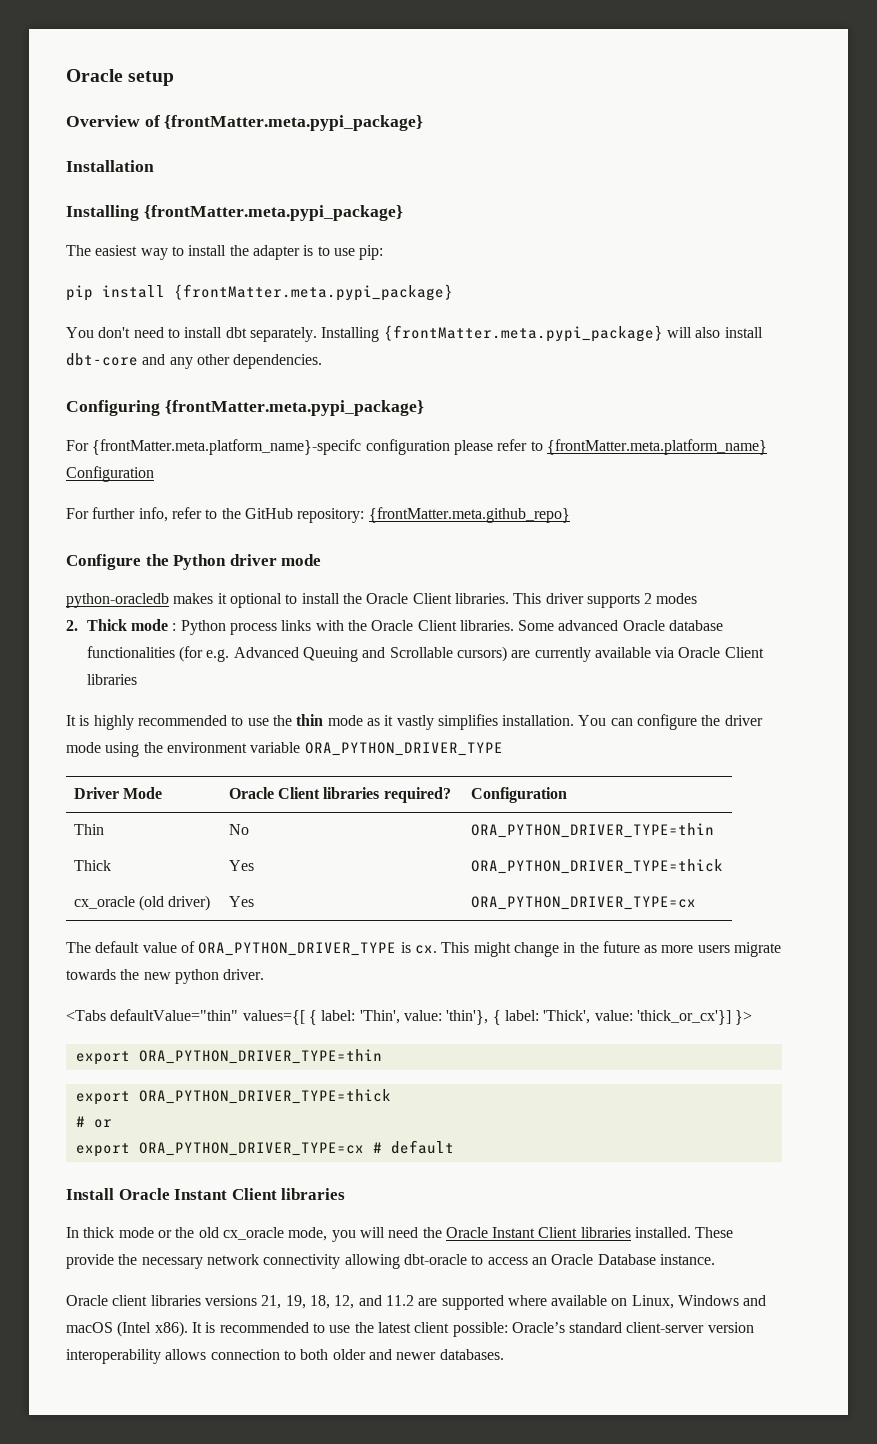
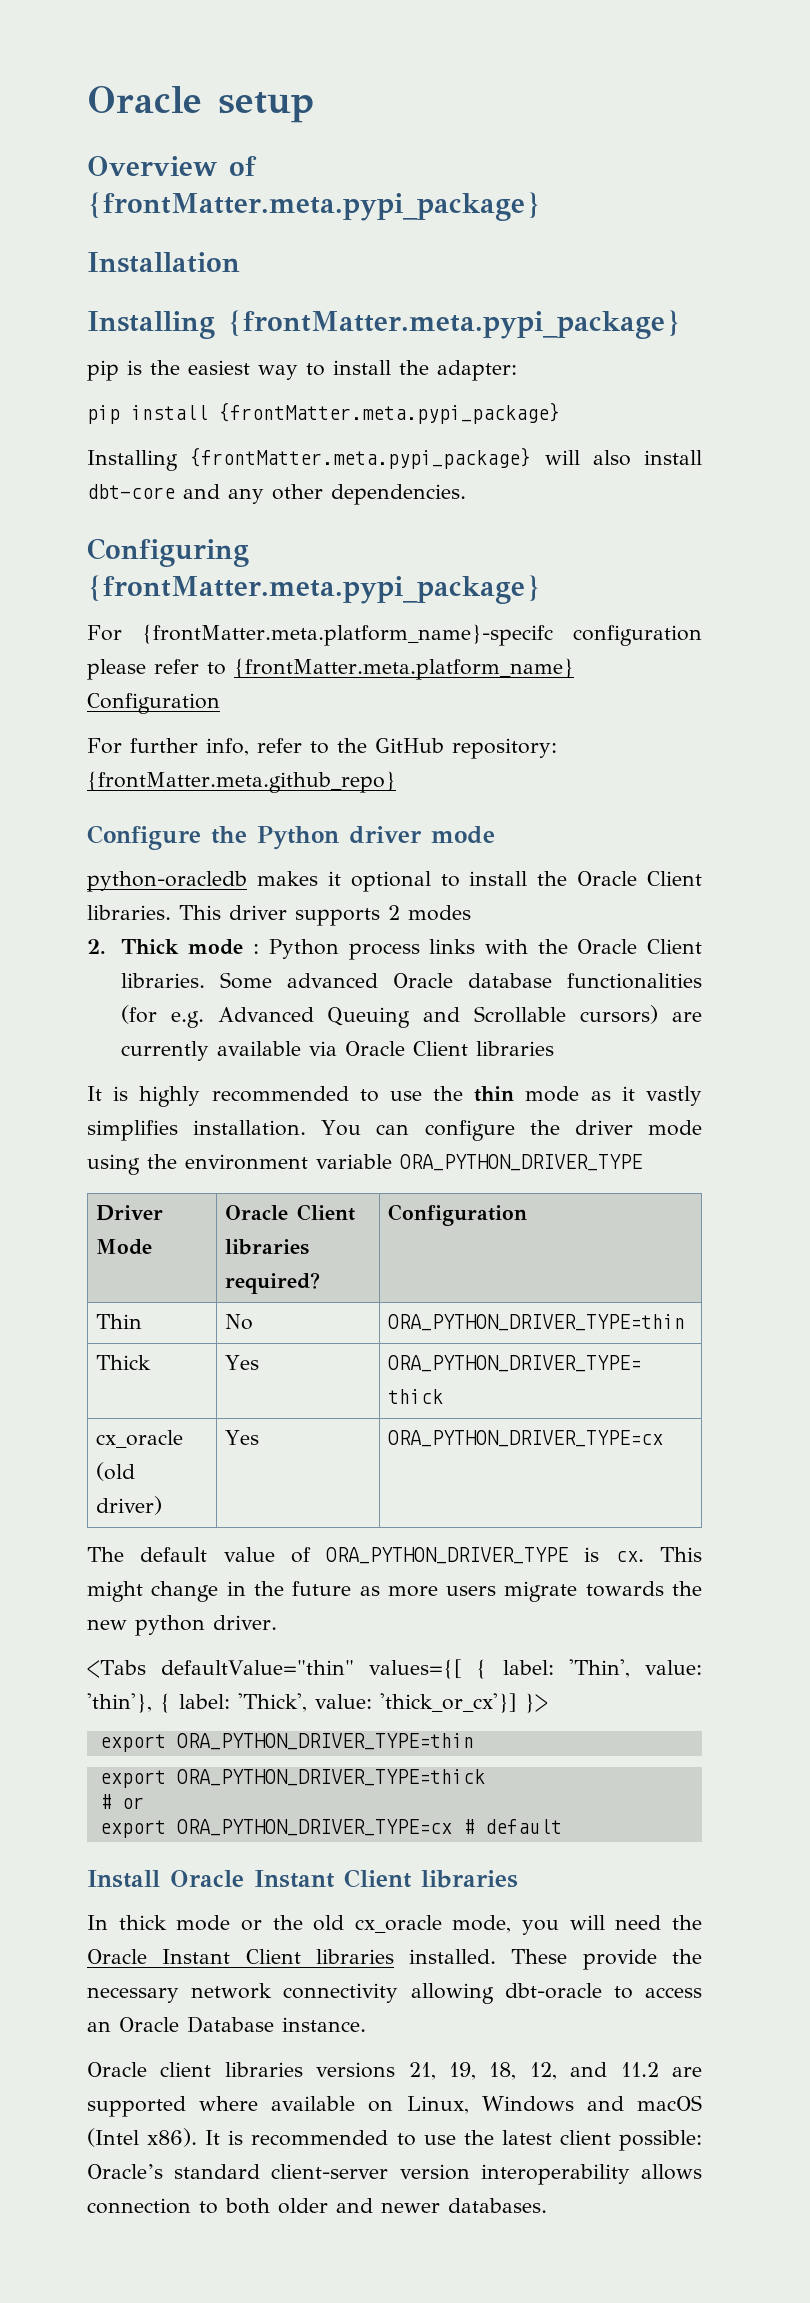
[66,245,91,256] The -> [87,360,180,381] pip is the
[252,245,384,260] [66,284,453,301] [66,327,317,342] adapter is to use pip: // pip install {frontMatter.meta.pypi_package} // You don't need to install dbt separately. -> [437,360,517,381] [87,402,560,424] adapter: // pip install {frontMatter.meta.pypi_package} //

